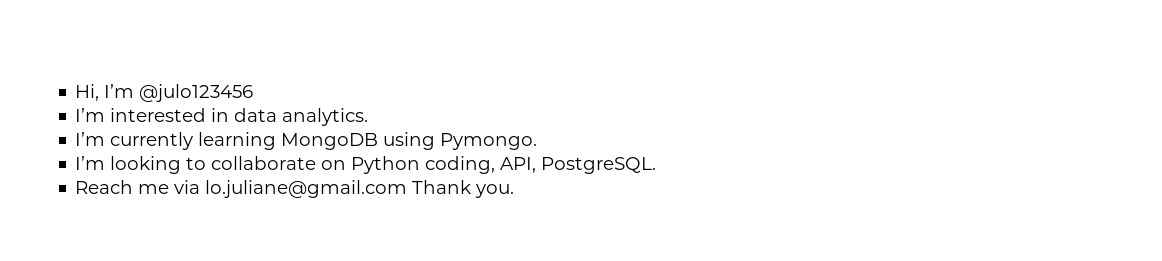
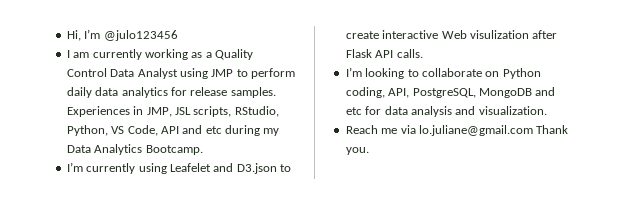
[75,108,369,126] [75,132,538,150] I’m interested in data analytics. // I’m currently learning MongoDB using Pymongo. -> [66,49,253,60] [66,68,295,79] [66,87,276,98] [66,106,279,117] [66,125,280,136] [66,144,203,155] [66,162,291,174] [345,30,558,39] [345,49,423,58] I am currently working as a Quality Control Data Analyst using JMP to perform daily data analytics for release samples. Experiences in JMP, JSL scripts, RStudio, Python, VS Code, API and etc during my Data Analytics Bootcamp. // I’m currently using Leafelet and D3.json to create interactive Web visulization after Flask API calls.
[541,157,657,174] PostgreSQL. -> [412,87,556,98] [345,106,547,117] PostgreSQL, MongoDB and etc for data analysis and visualization.

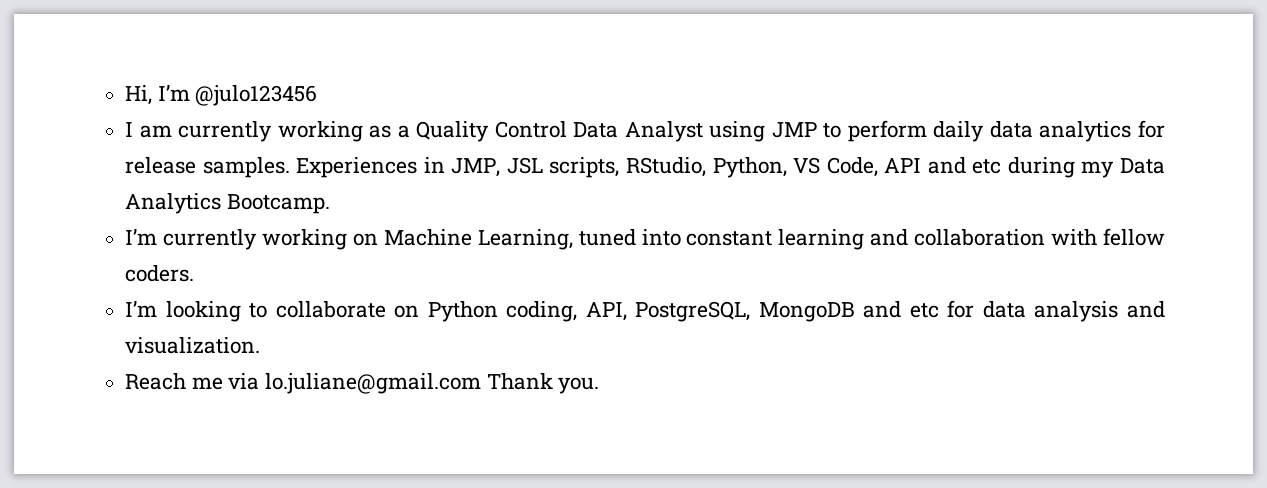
[138,163,291,174] [345,30,558,39] [345,49,423,58] using Leafelet and D3.json to create interactive Web visulization after Flask API calls. -> [261,228,1165,250] [125,265,195,282] working on Machine Learning, tuned into constant learning and collaboration with fellow coders.

